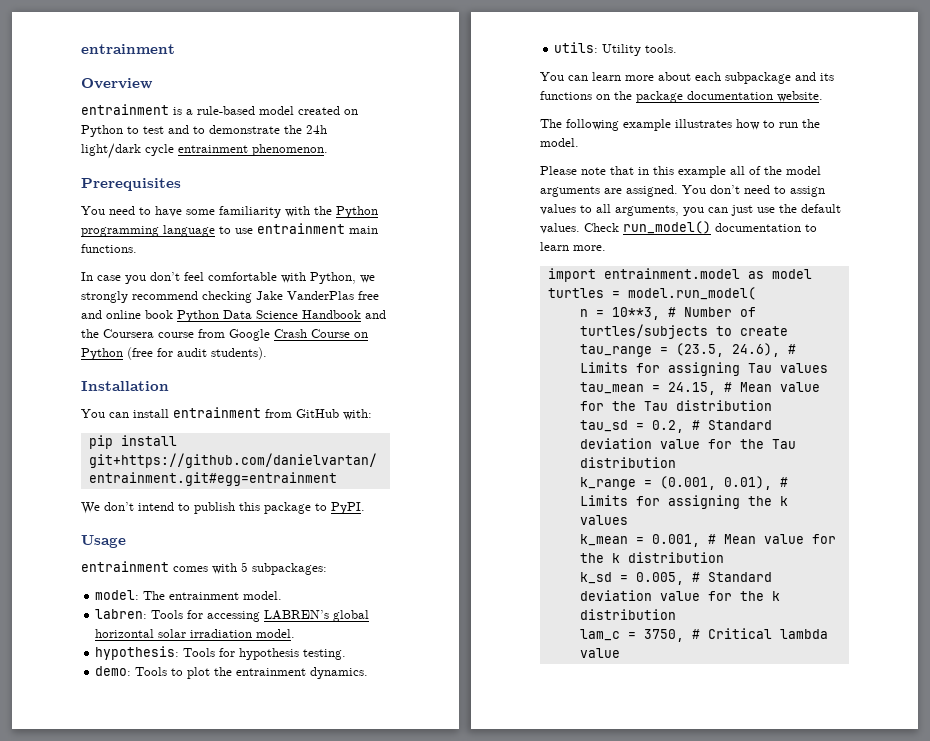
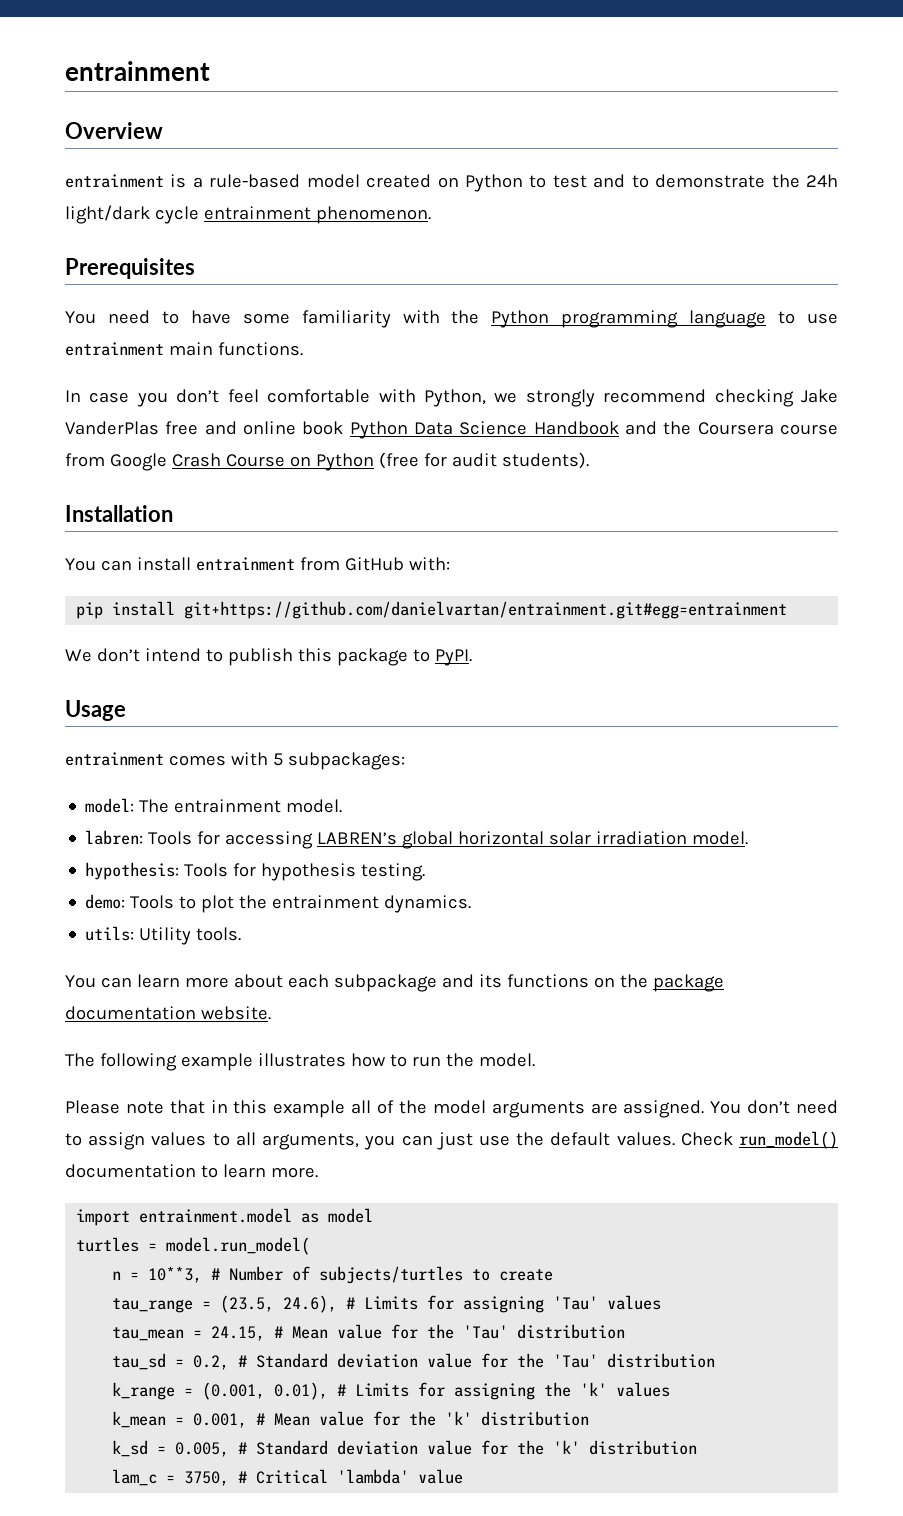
[579,324,708,339] turtles/subjects -> [319,1266,464,1284] subjects/turtles
[747,363,772,373] Tau -> [553,1296,599,1310] 'Tau'
[643,401,668,411] Tau -> [463,1325,509,1339] 'Tau'
[771,439,796,449] Tau -> [553,1354,599,1368] 'Tau'
[779,496,788,506] k -> [580,1382,608,1396] 'k'
[611,553,620,563] k -> [445,1411,473,1425] 'k'
[771,591,780,601] k -> [553,1440,581,1454] 'k'
[779,629,828,639] lambda -> [337,1469,410,1484] 'lambda'

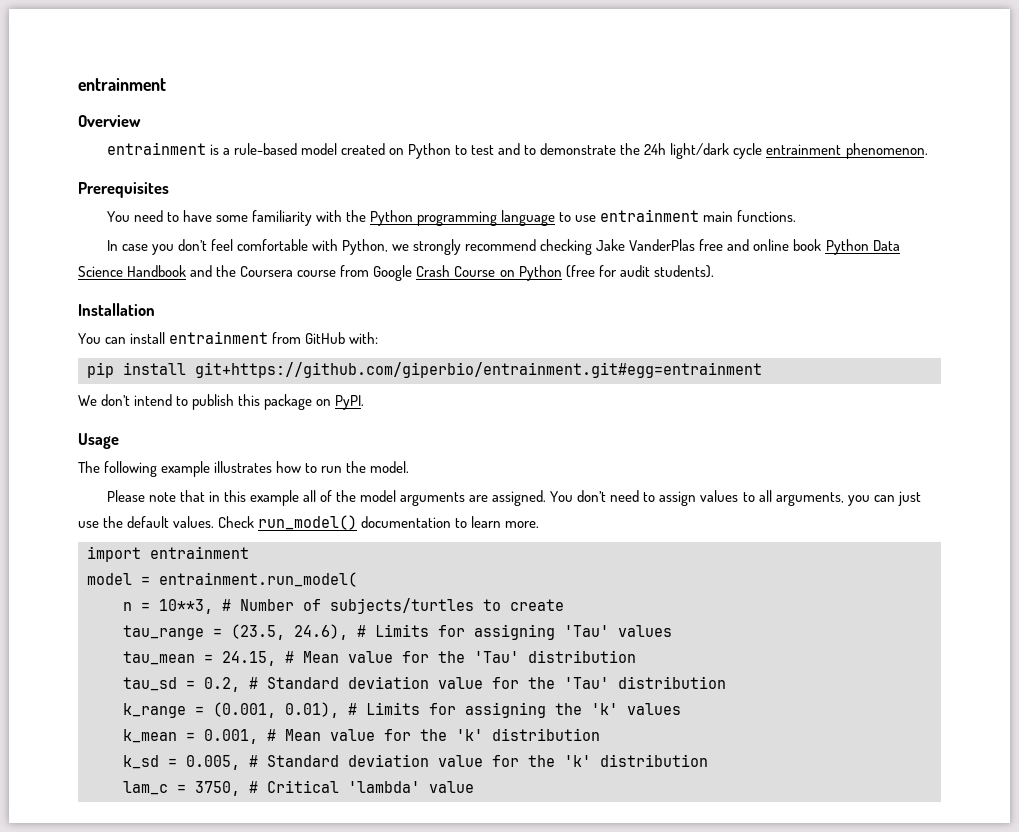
[184,601,788,619] git+https://github.com/danielvartan/entrainment.git#egg=entrainment -> [195,362,762,378] git+https://github.com/giperbio/entrainment.git#egg=entrainment
[412,649,430,662] to -> [316,399,332,406] on
[65,752,405,770] [85,798,343,813] [85,830,749,849] [85,862,426,881] [85,894,472,913] [85,926,242,945] [65,974,724,992] [65,1006,271,1020] // entrainment comes with 5 subpackages: // model: The entrainment model. // labren: Tools for accessing LABREN’s global horizontal solar irradiation model. // hypothesis: Tools for hypothesis testing. // demo: Tools to plot the entrainment dynamics. // utils: Utility tools. // You can learn more about each subpackage and its functions on the package documentation website. -> (119, 441) none
[139,1208,374,1223] [76,1237,311,1255] entrainment.model as model // turtles = model.run_model( -> [150,546,249,559] [87,572,357,587] entrainment // model = entrainment.run_model(

